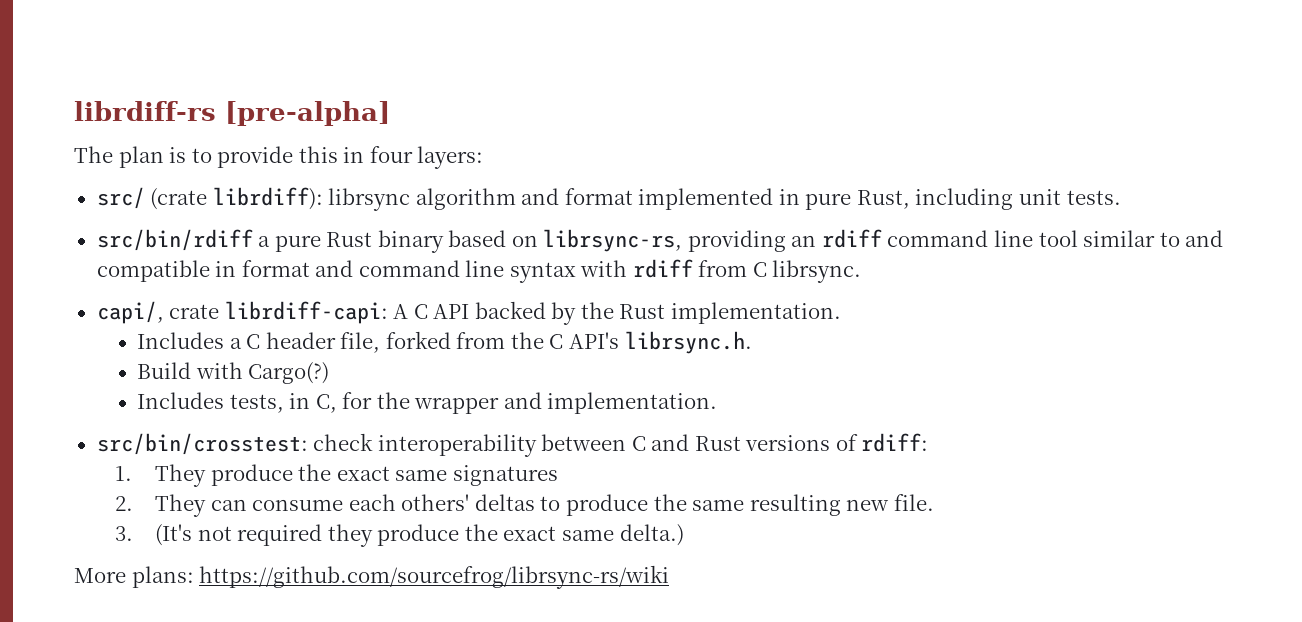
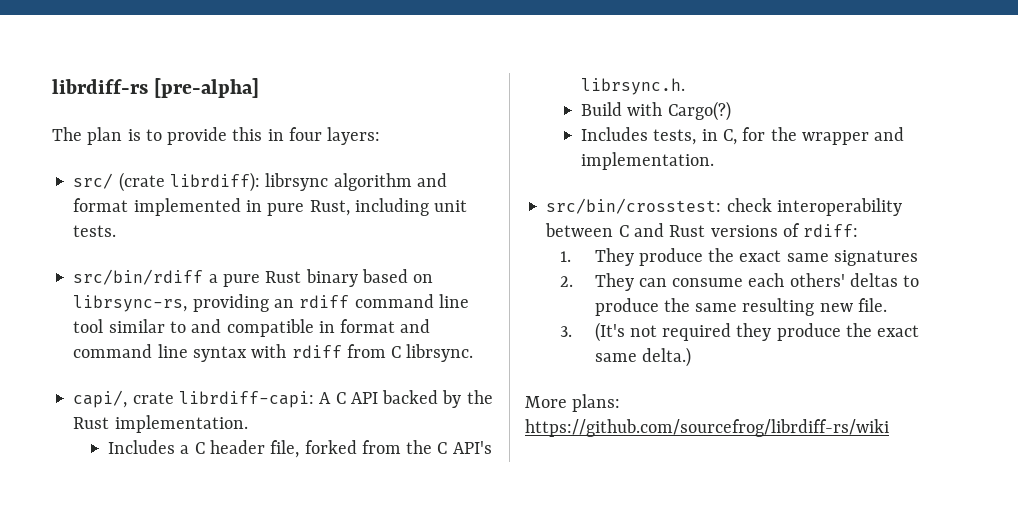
[199,565,670,589] https://github.com/sourcefrog/librsync-rs/wiki -> [525,419,889,437] https://github.com/sourcefrog/librdiff-rs/wiki

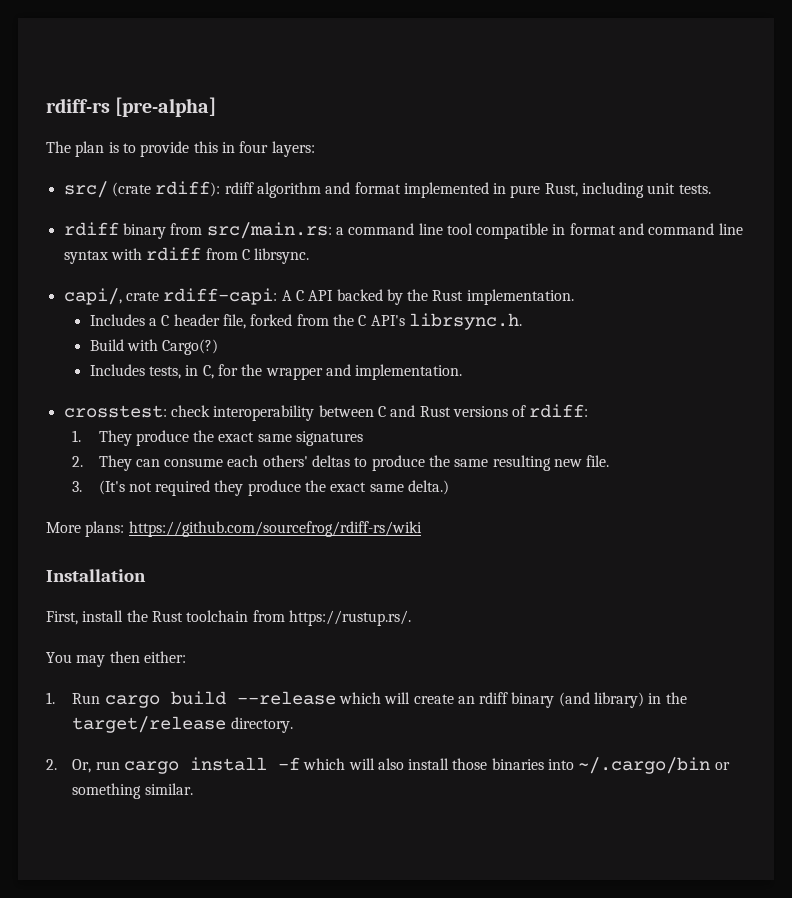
[52,79,148,94] librdiff-rs -> [46,98,110,113] rdiff-rs
[169,172,329,192] librdiff): librsync -> [155,181,254,197] rdiff): rdiff
[73,269,434,287] [73,294,469,312] [73,319,222,333] src/bin/rdiff a pure Rust binary based on librsync-rs, providing an rdiff command line tool similar to and -> [63,222,473,239] rdiff binary from src/main.rs: a command line tool
[178,391,314,408] librdiff-capi: -> [163,288,278,305] rdiff-capi:
[546,198,722,214] src/bin/crosstest: -> [63,405,167,418] crosstest:
[525,419,889,437] https://github.com/sourcefrog/librdiff-rs/wiki -> [128,521,422,537] [46,569,146,582] [46,610,411,626] [46,651,186,667] [46,691,687,708] [72,716,293,733] [46,757,730,774] [72,783,193,799] https://github.com/sourcefrog/rdiff-rs/wiki // Installation // First, install the Rust toolchain from https://rustup.rs/. // You may then either: // 1. Run cargo build --release which will create an rdiff binary (and library) in the target/release directory. // 2. Or, run cargo install -f which will also install those binaries into ~/.cargo/bin or something similar.

